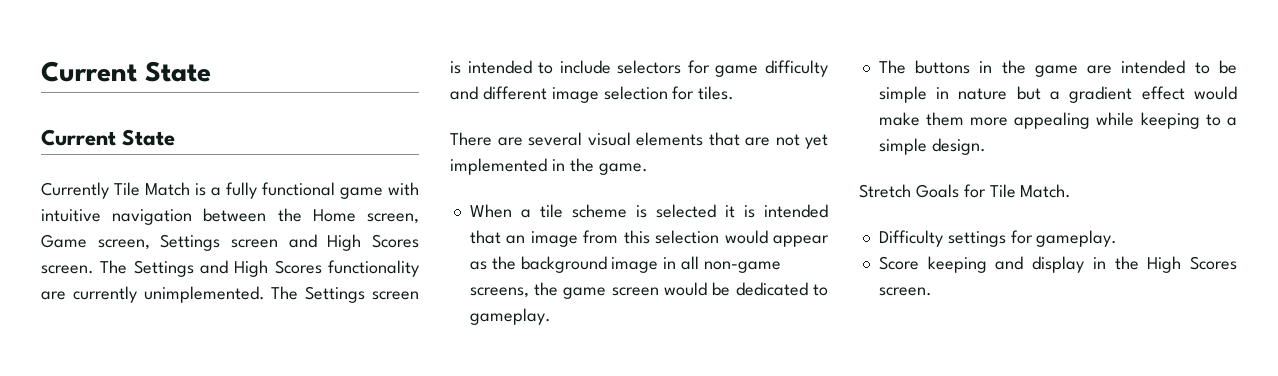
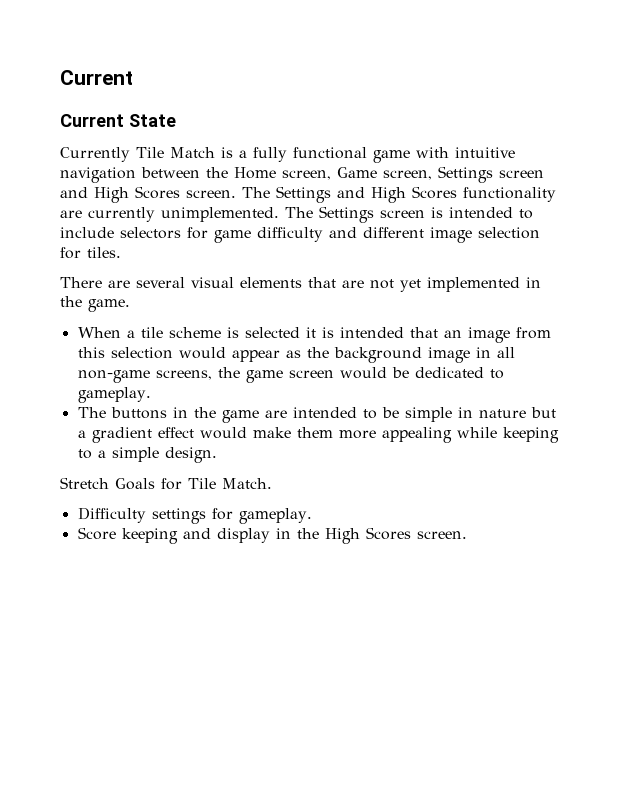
[41,61,211,82] Current State -> [60,70,133,85] Current

